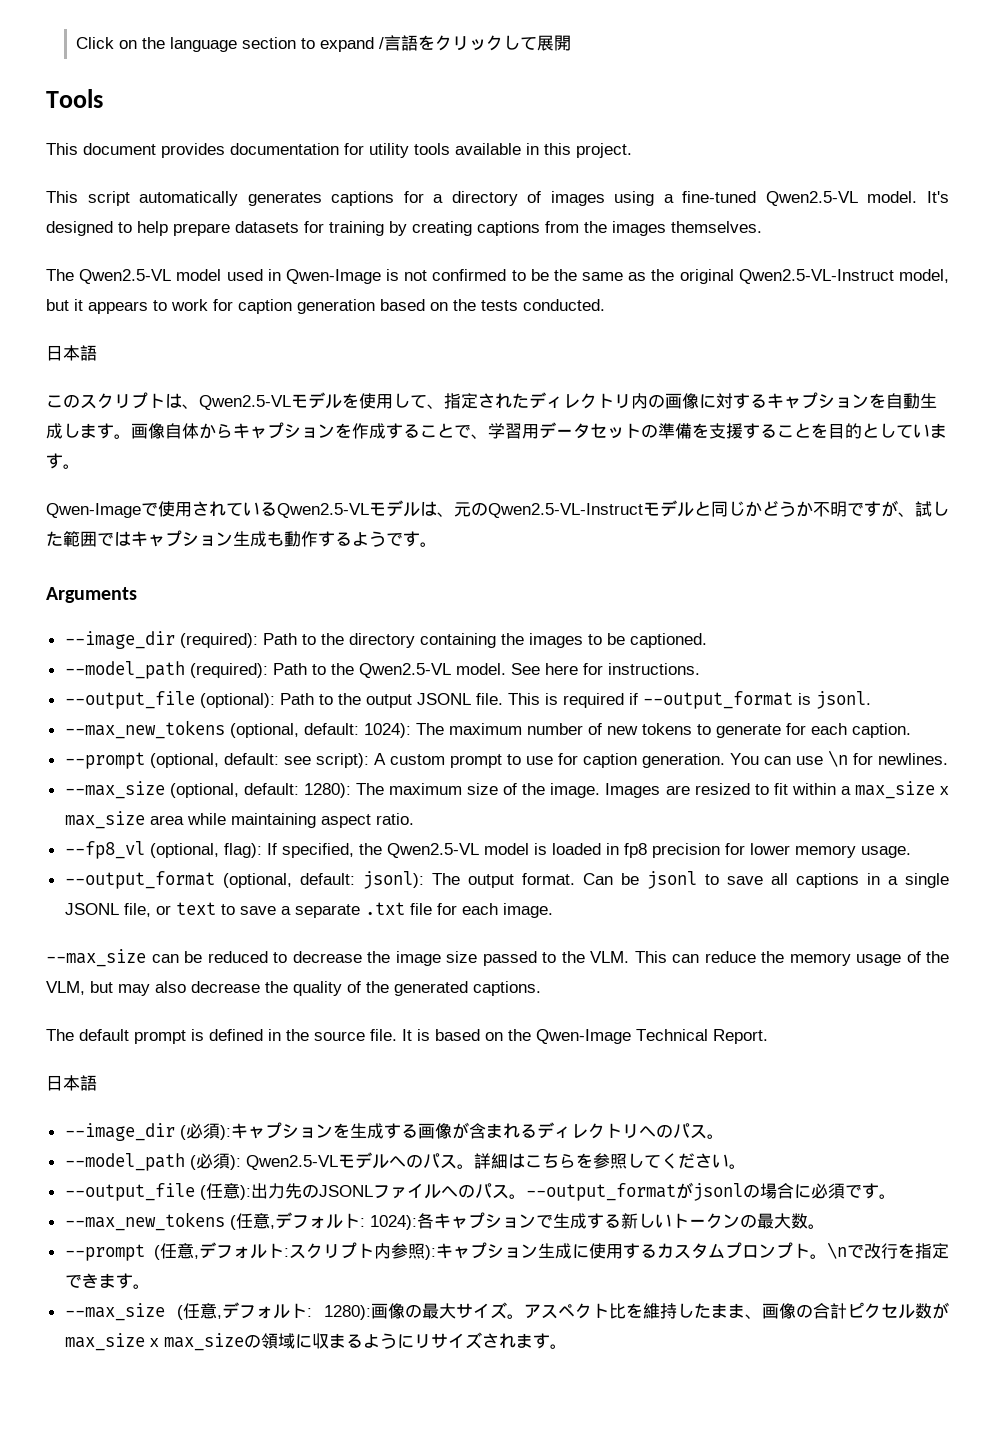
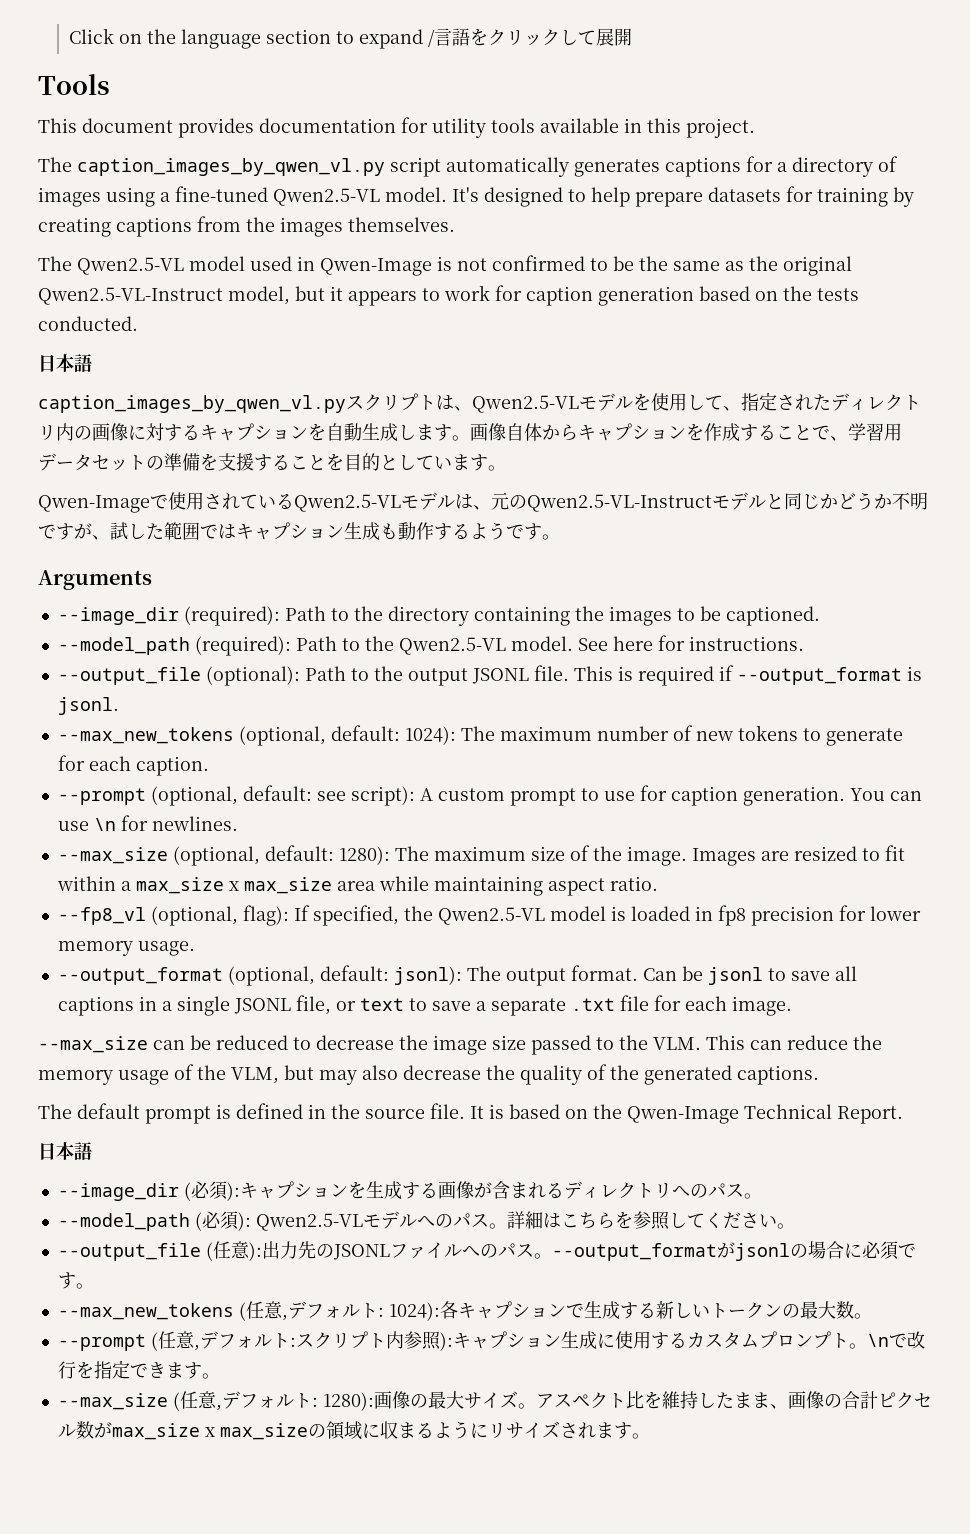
[46,191,78,203] This -> [38,157,385,176] The caption_images_by_qwen_vl.py
[46,394,80,408] この -> [38,395,346,413] caption_images_by_qwen_vl.py

